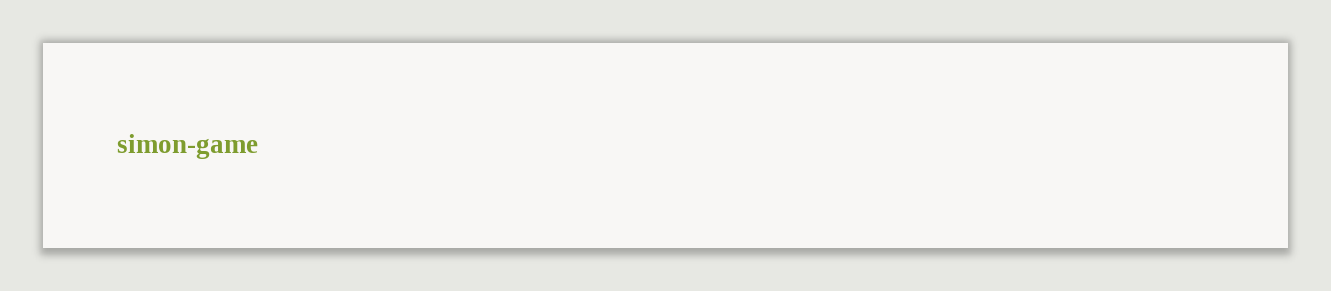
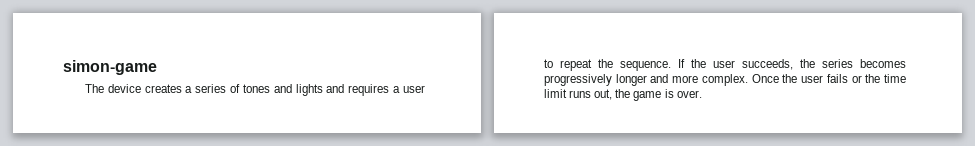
(258, 146) none -> [84,84,426,96] [544,59,906,71] [544,74,906,86] [544,89,702,101] // The device creates a series of tones and lights and requires a user to repeat the sequence. If the user succeeds, the series becomes progressively longer and more complex. Once the user fails or the time limit runs out, the game is over.

